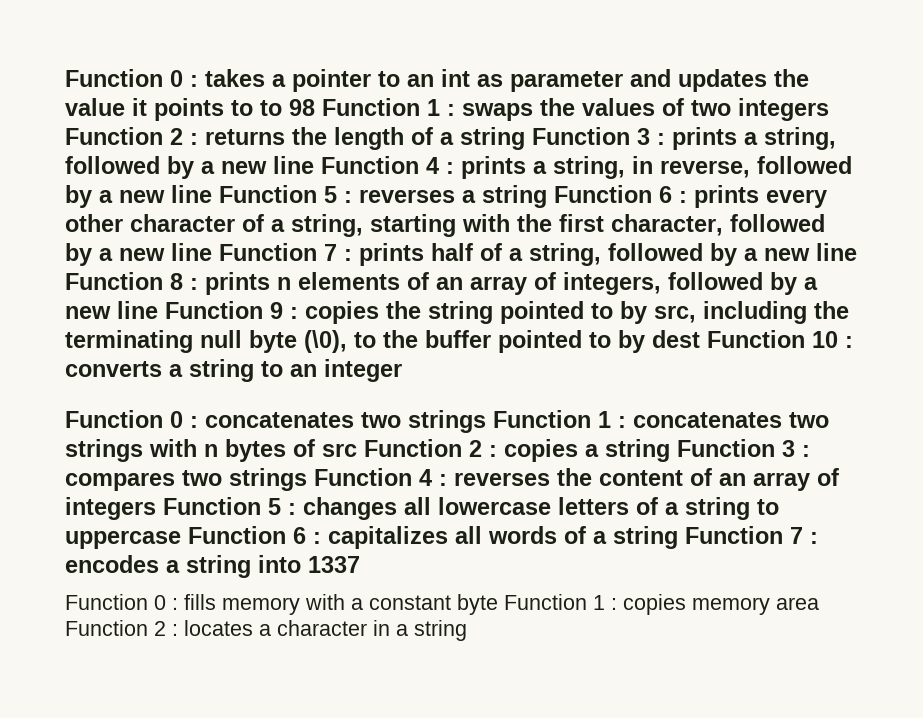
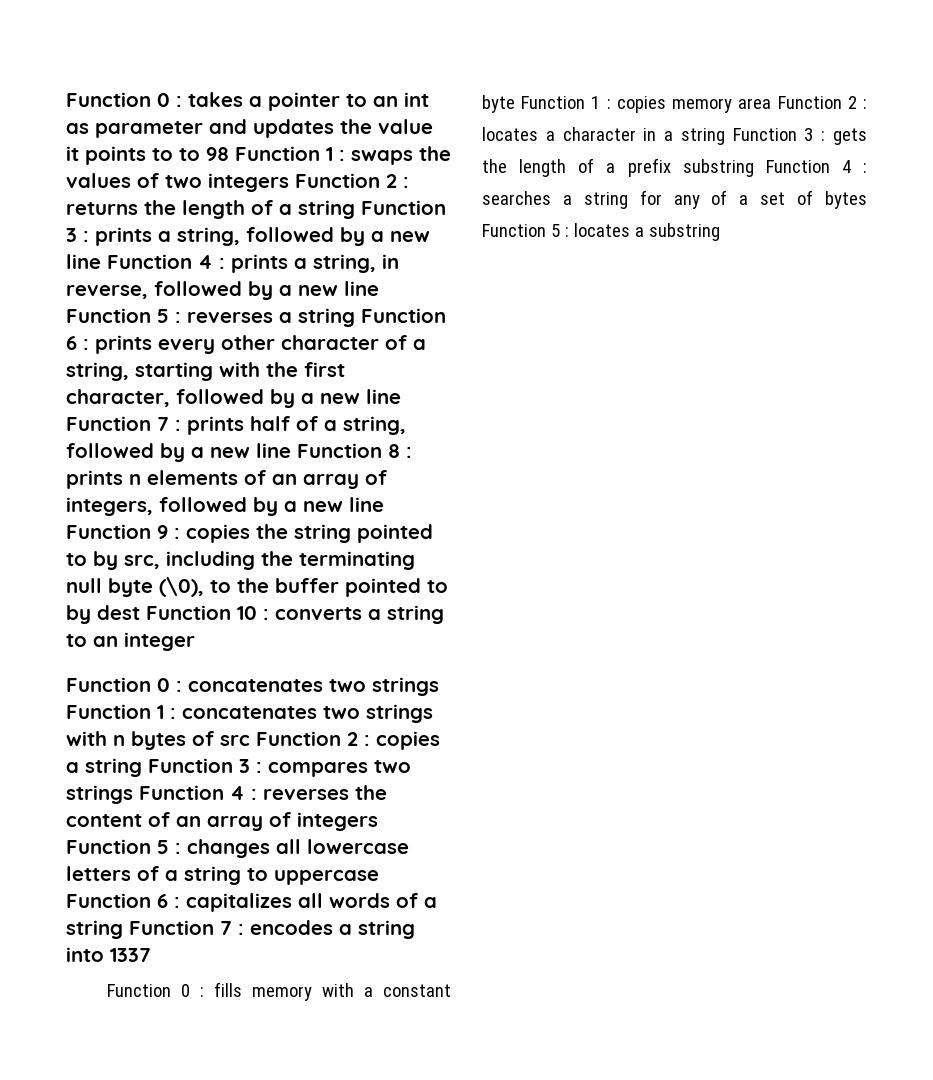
(467, 630) none -> [732,128,867,145] [482,158,867,177] [482,190,867,209] [482,223,720,241] Function 3 : gets the length of a prefix substring Function 4 : searches a string for any of a set of bytes Function 5 : locates a substring

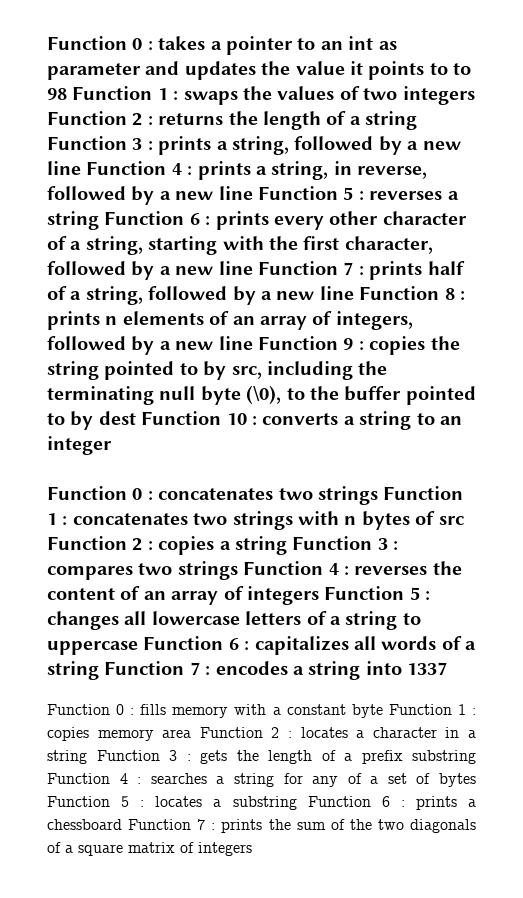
(720, 232) none -> [307,796,477,810] [47,819,477,833] [47,842,252,856] Function 6 : prints a chessboard Function 7 : prints the sum of the two diagonals of a square matrix of integers

